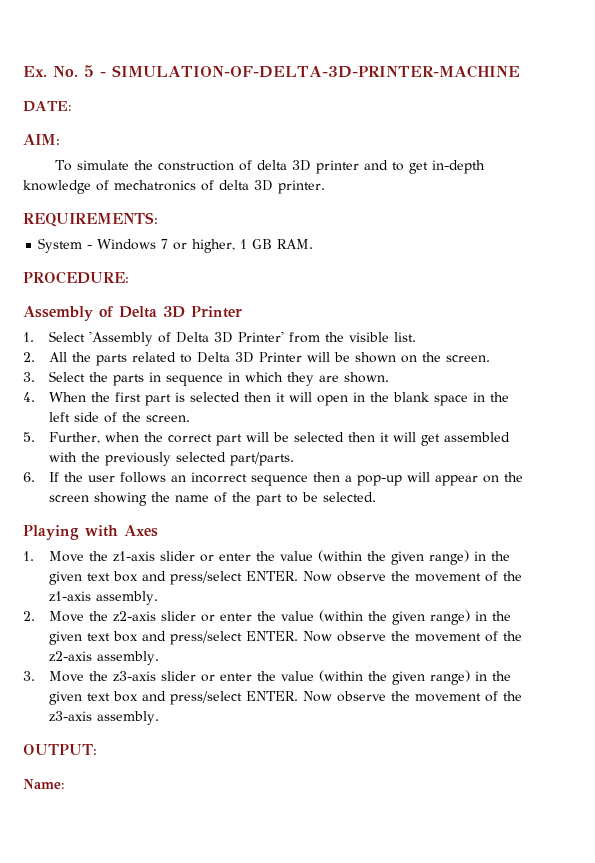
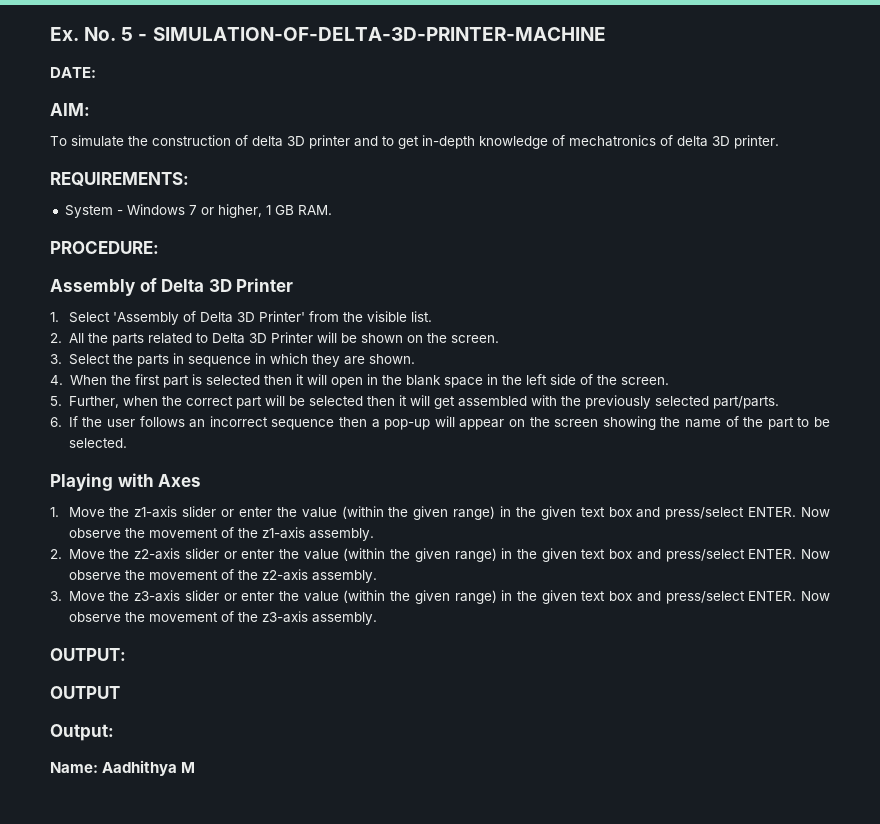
(97, 749) none -> [50,686,120,699] [50,724,114,741] // OUTPUT // Output:
(65, 784) none -> [102,760,196,776] Aadhithya M

